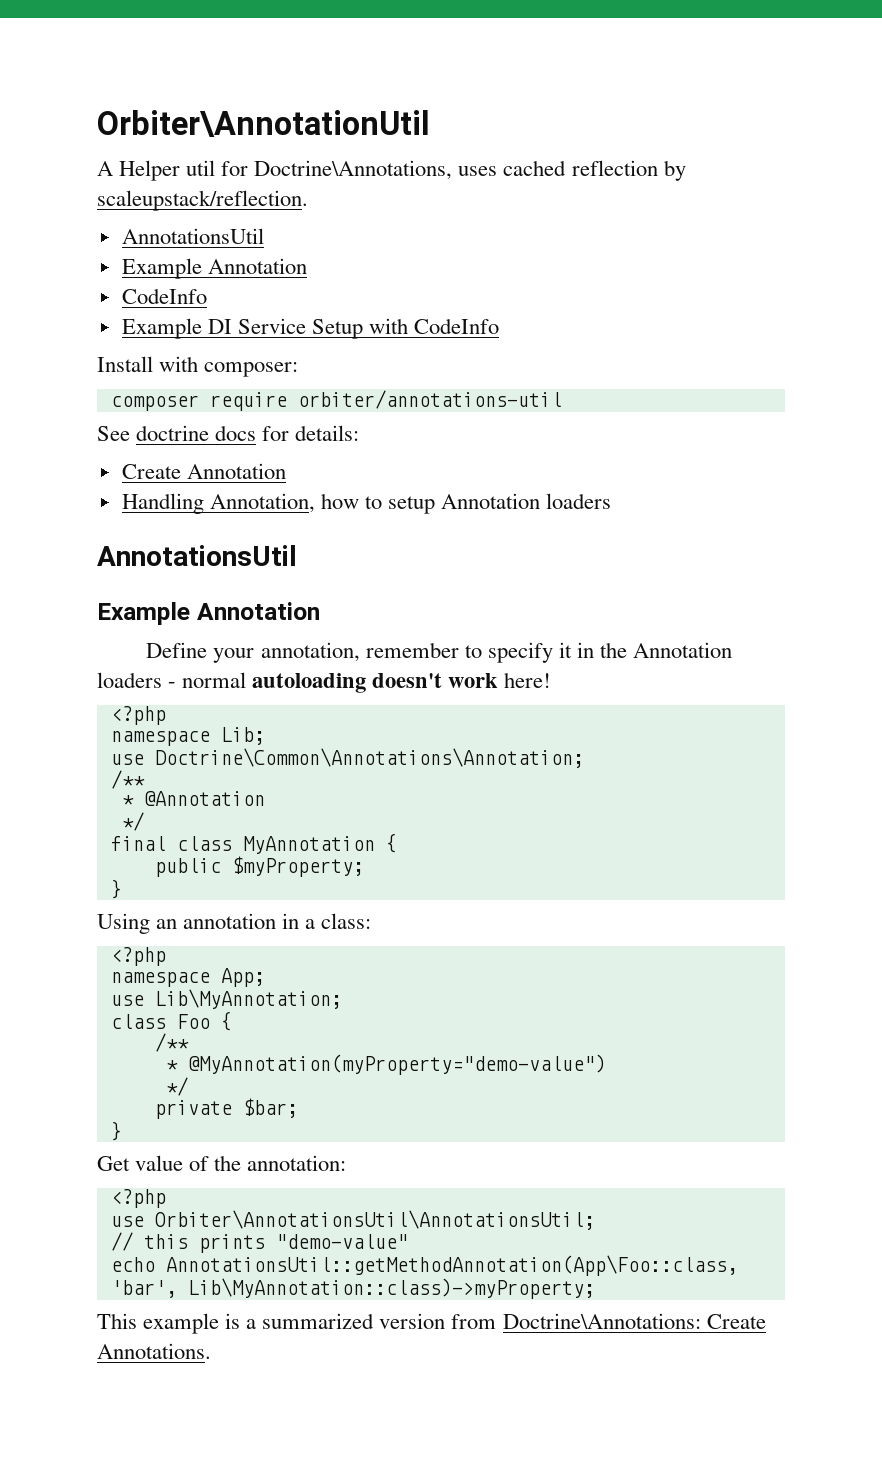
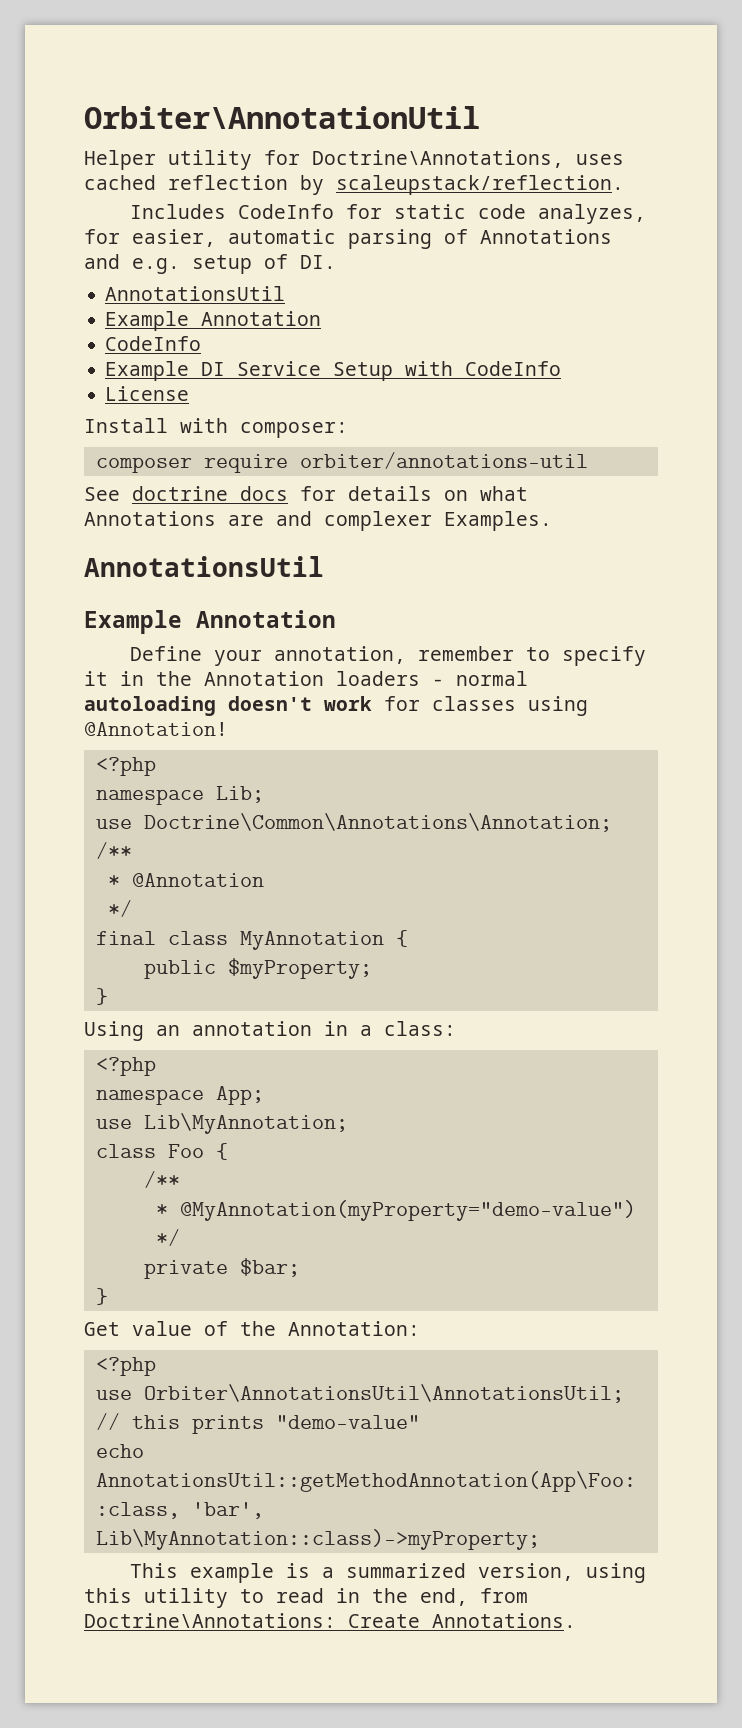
[97,160,216,181] A Helper util -> [84,150,252,170] Helper utility
(308, 200) none -> [129,204,646,224] [84,229,612,249] [84,254,336,274] // Includes CodeInfo for static code analyzes, for easier, automatic parsing of Annotations and e.g. setup of DI.
(500, 326) none -> [105,386,190,401] // License
[295,425,360,441] [121,463,286,479] [121,493,612,514] details: // Create Annotation // Handling Annotation, how to setup Annotation loaders -> [348,486,528,501] [84,511,552,531] details on what Annotations are and complexer Examples.
[504,672,552,688] here! -> [384,696,588,716] [84,722,228,736] for classes using @Annotation!
[247,1155,347,1171] annotation: -> [288,1321,420,1336] Annotation:
[379,1313,446,1329] version -> [477,1563,646,1583] [84,1588,468,1608] version, using this utility to read in the end,

